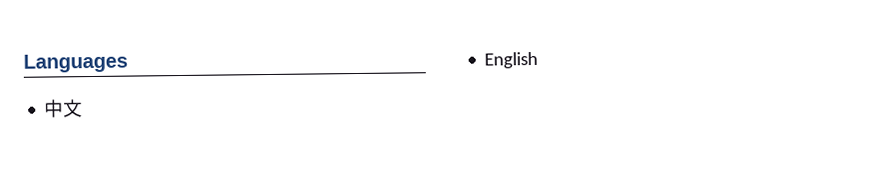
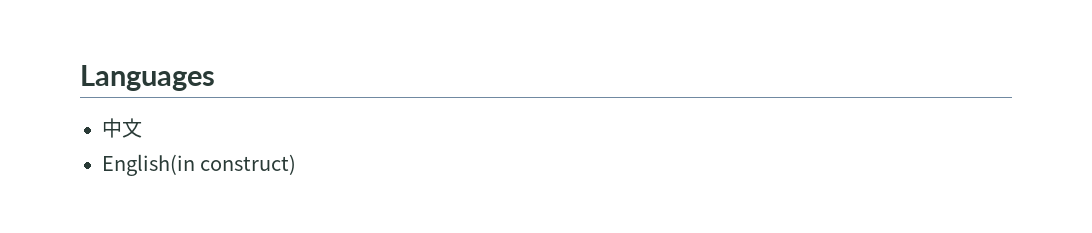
[484,51,539,69] English -> [102,154,297,176] English(in construct)

